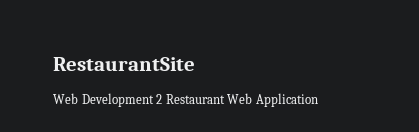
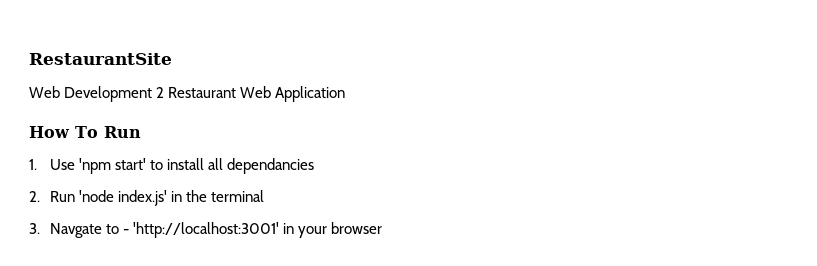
(318, 100) none -> [29,126,141,138] [29,158,314,174] [29,190,264,206] [29,222,382,238] // How To Run // 1. Use 'npm start' to install all dependancies // 2. Run 'node index.js' in the terminal // 3. Navgate to - 'http://localhost:3001' in your browser

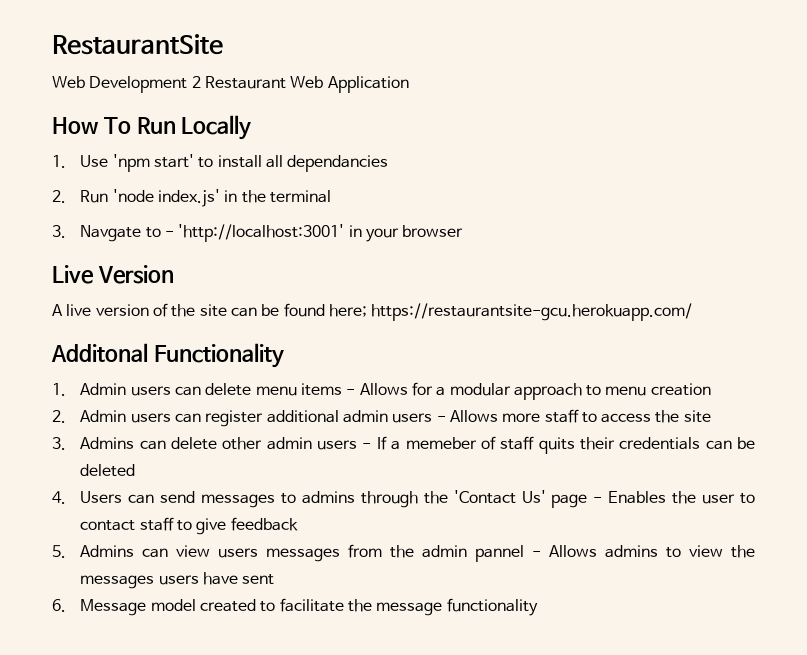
(141, 132) none -> [181,115,252,140] Locally
(382, 228) none -> [52,265,174,284] [52,303,693,321] [51,343,284,368] [52,382,711,400] [52,409,711,427] [52,436,755,454] [80,464,136,477] [52,490,755,508] [80,517,298,535] [52,544,755,562] [80,572,275,589] [52,598,538,616] // Live Version // A live version of the site can be found here; https://restaurantsite-gcu.herokuapp.com/ // Additonal Functionality // 1. Admin users can delete menu items - Allows for a modular approach to menu creation // 2. Admin users can register additional admin users - Allows more staff to access the site // 3. Admins can delete other admin users - If a memeber of staff quits their credentials can be deleted // 4. Users can send messages to admins through the 'Contact Us' page - Enables the user to contact staff to give feedback // 5. Admins can view users messages from the admin pannel - Allows admins to view the messages users have sent // 6. Message model created to facilitate the message functionality

